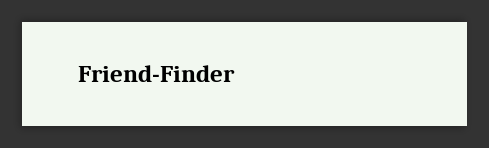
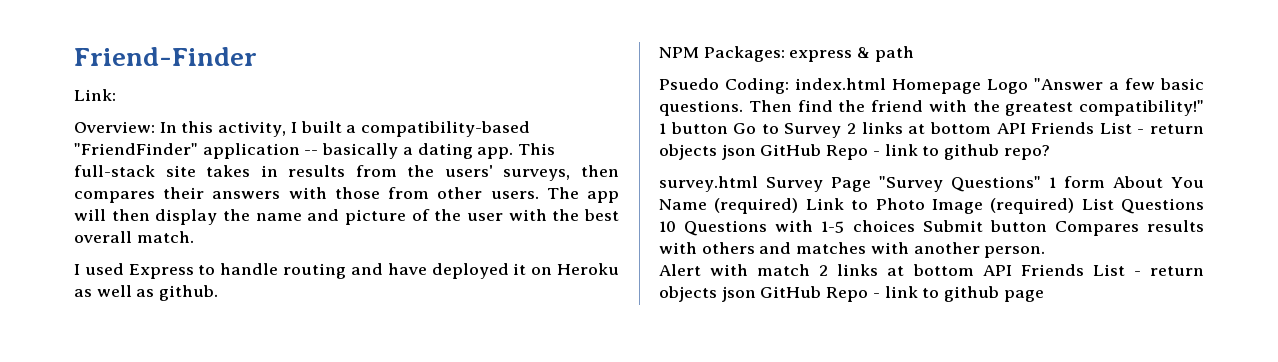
(235, 73) none -> [74,89,116,101] [74,121,531,137] [74,143,556,159] [74,165,619,181] [74,187,619,203] [74,209,619,225] [74,231,194,243] [74,263,619,279] [74,285,219,301] [659,46,914,62] [659,78,1204,94] [659,100,1204,116] [659,122,1204,138] [659,144,1050,160] [659,176,1205,192] [659,198,1204,214] [659,220,1204,236] [659,242,1046,258] [659,264,1204,276] [659,286,1044,302] // Link: // Overview: In this activity, I built a compatibility-based "FriendFinder" application -- basically a dating app. This full-stack site takes in results from the users' surveys, then compares their answers with those from other users. The app will then display the name and picture of the user with the best overall match. // I used Express to handle routing and have deployed it on Heroku as well as github. // NPM Packages: express & path // Psuedo Coding: index.html Homepage Logo "Answer a few basic questions. Then find the friend with the greatest compatibility!" 1 button Go to Survey 2 links at bottom API Friends List - return objects json GitHub Repo - link to github repo? // survey.html Survey Page "Survey Questions" 1 form About You Name (required) Link to Photo Image (required) List Questions 10 Questions with 1-5 choices Submit button Compares results with others and matches with another person. // Alert with match 2 links at bottom API Friends List - return objects json GitHub Repo - link to github page

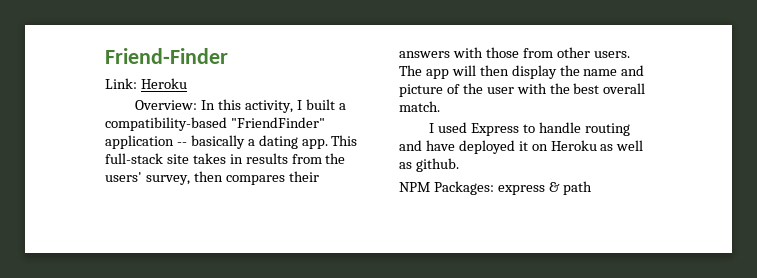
(116, 95) none -> [140,78,187,89] Heroku
[503,169,571,181] surveys, -> [145,175,190,185] survey,
[659,78,1204,94] [659,100,1204,116] [659,122,1204,138] [659,144,1050,160] [659,176,1205,192] [659,198,1204,214] [659,220,1204,236] [659,242,1046,258] [659,264,1204,276] [659,286,1044,302] // Psuedo Coding: index.html Homepage Logo "Answer a few basic questions. Then find the friend with the greatest compatibility!" 1 button Go to Survey 2 links at bottom API Friends List - return objects json GitHub Repo - link to github repo? // survey.html Survey Page "Survey Questions" 1 form About You Name (required) Link to Photo Image (required) List Questions 10 Questions with 1-5 choices Submit button Compares results with others and matches with another person. // Alert with match 2 links at bottom API Friends List - return objects json GitHub Repo - link to github page -> (592, 188) none

